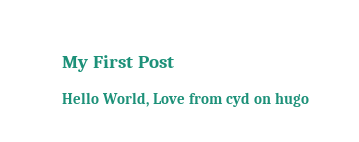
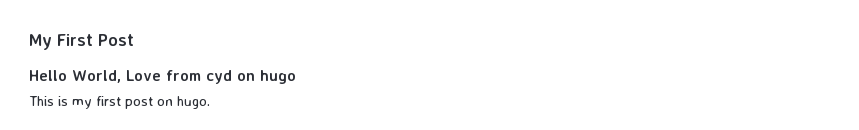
(310, 99) none -> [29,96,210,109] // This is my first post on hugo.

